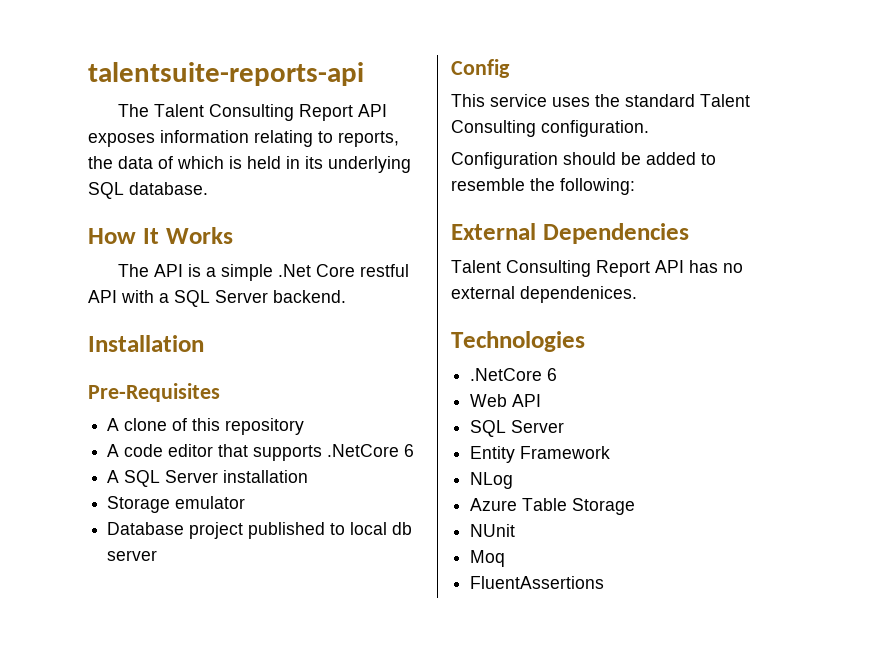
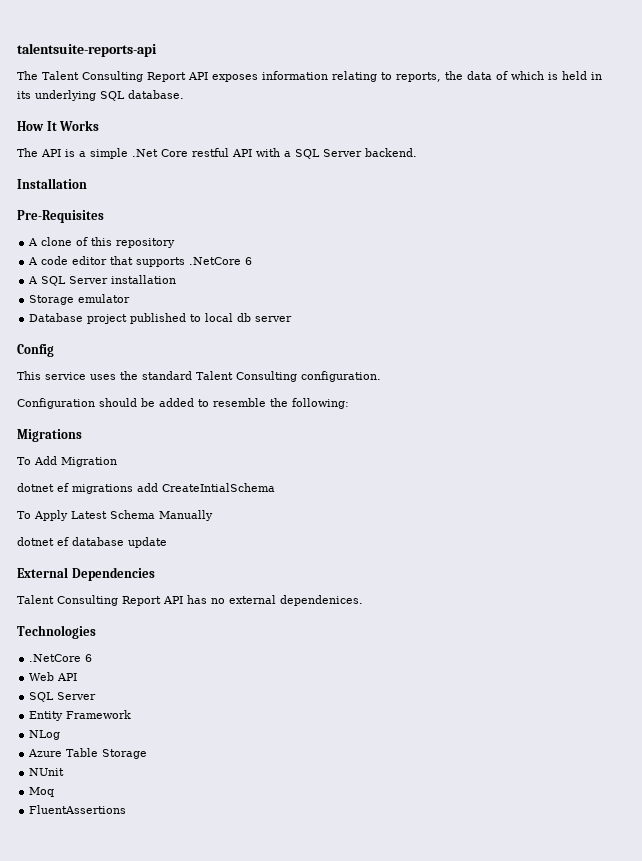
(635, 186) none -> [17,429,82,442] [17,456,117,467] [17,483,275,494] [17,510,213,521] [17,537,167,548] // Migrations // To Add Migration // dotnet ef migrations add CreateIntialSchema // To Apply Latest Schema Manually // dotnet ef database update

